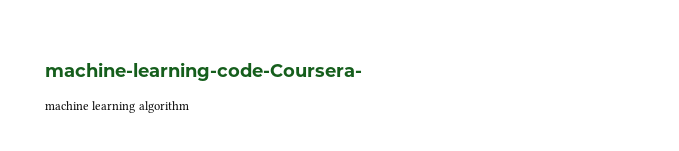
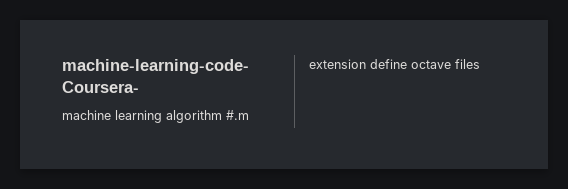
(189, 107) none -> [226,110,249,120] [309,59,480,69] #.m extension define octave files

